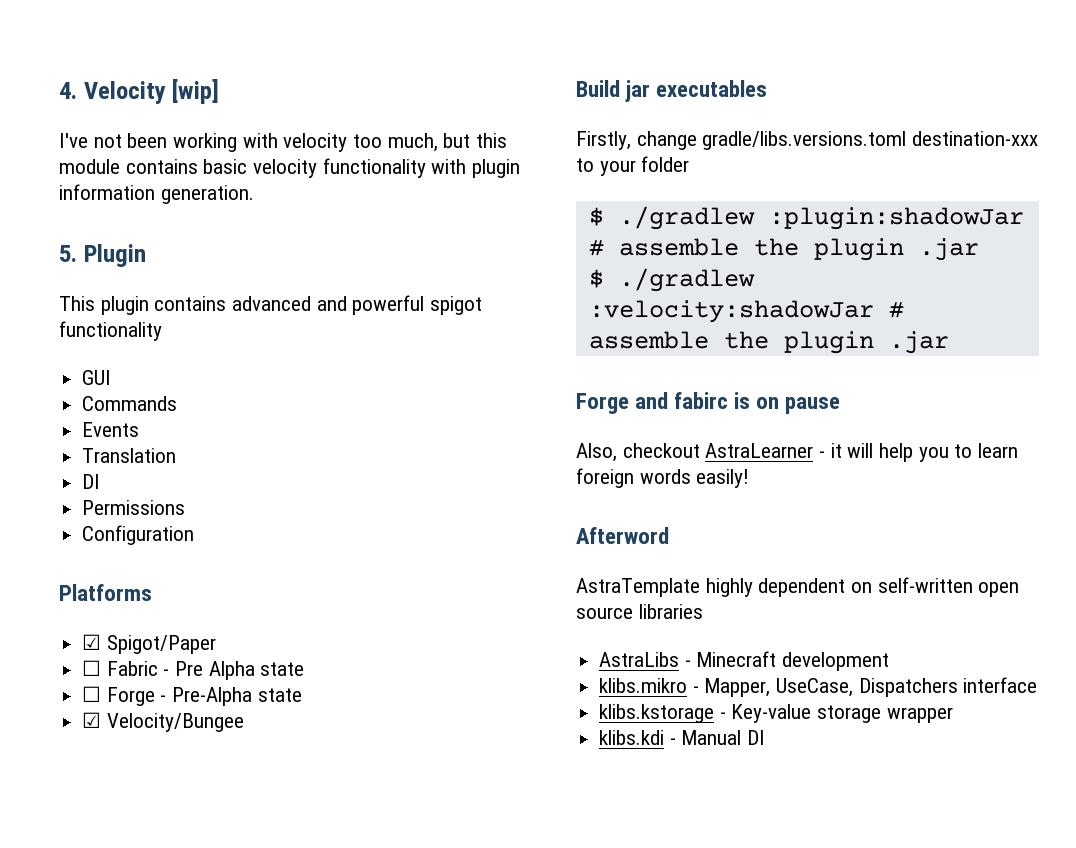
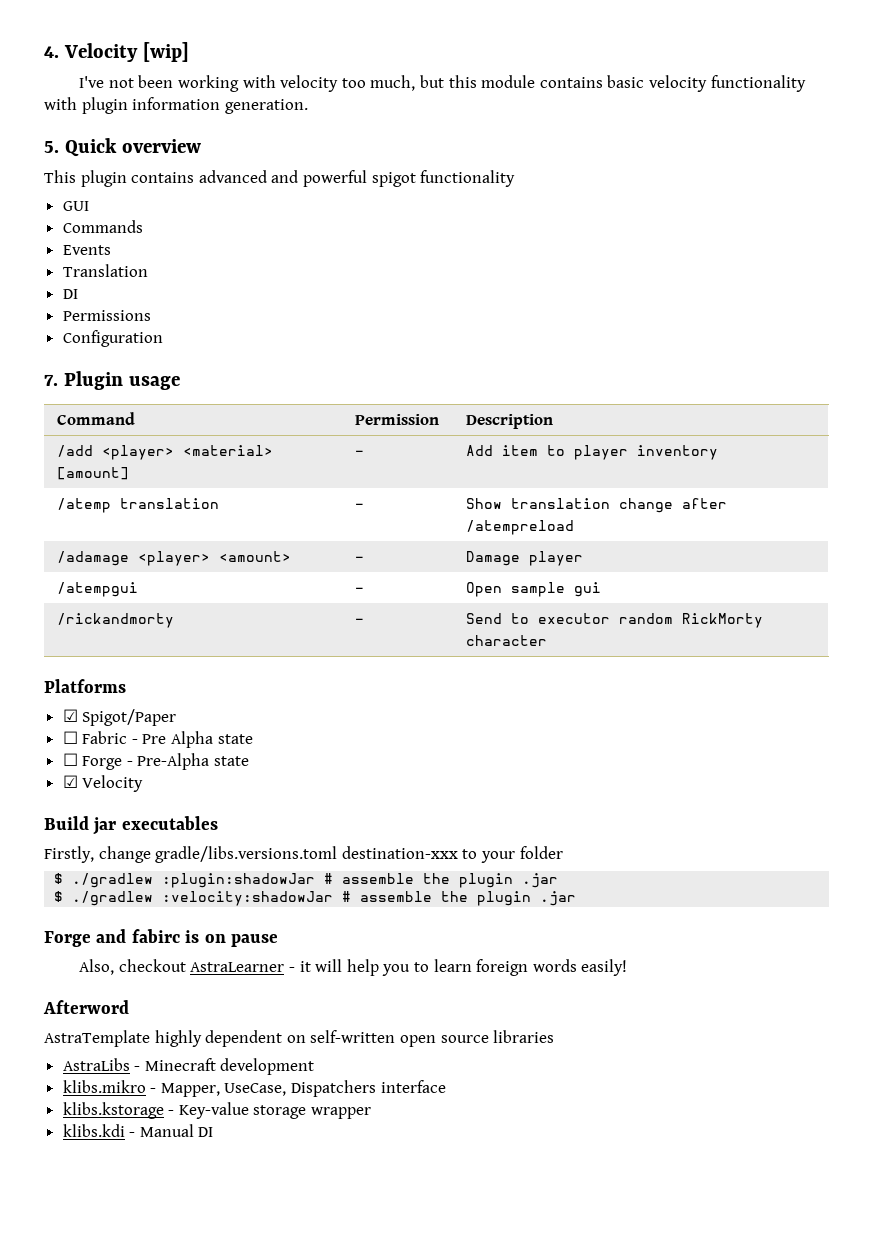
[83,244,146,267] Plugin -> [64,138,201,157] Quick overview
(195, 535) none -> [44,371,180,390] [56,412,135,425] [354,414,439,425] [465,414,553,429] [56,445,273,460] [56,467,129,480] [354,450,364,456] [465,445,718,460] [56,498,219,513] [354,503,364,509] [465,498,727,513] [465,520,574,535] [56,551,291,566] [354,556,364,562] [465,551,583,566] [56,582,138,597] [354,587,364,593] [465,582,601,597] [56,613,174,628] [354,618,364,624] [465,613,763,628] [465,635,547,646] // 7. Plugin usage // Command | Permission | Description // /add <player> <material> [amount] | - | Add item to player inventory // /atemp translation | - | Show translation change after /atempreload // /adamage <player> <amount> | - | Damage player // /atempgui | - | Open sample gui // /rickandmorty | - | Send to executor random RickMorty character
[106,713,244,732] Velocity/Bungee -> [82,775,144,792] Velocity

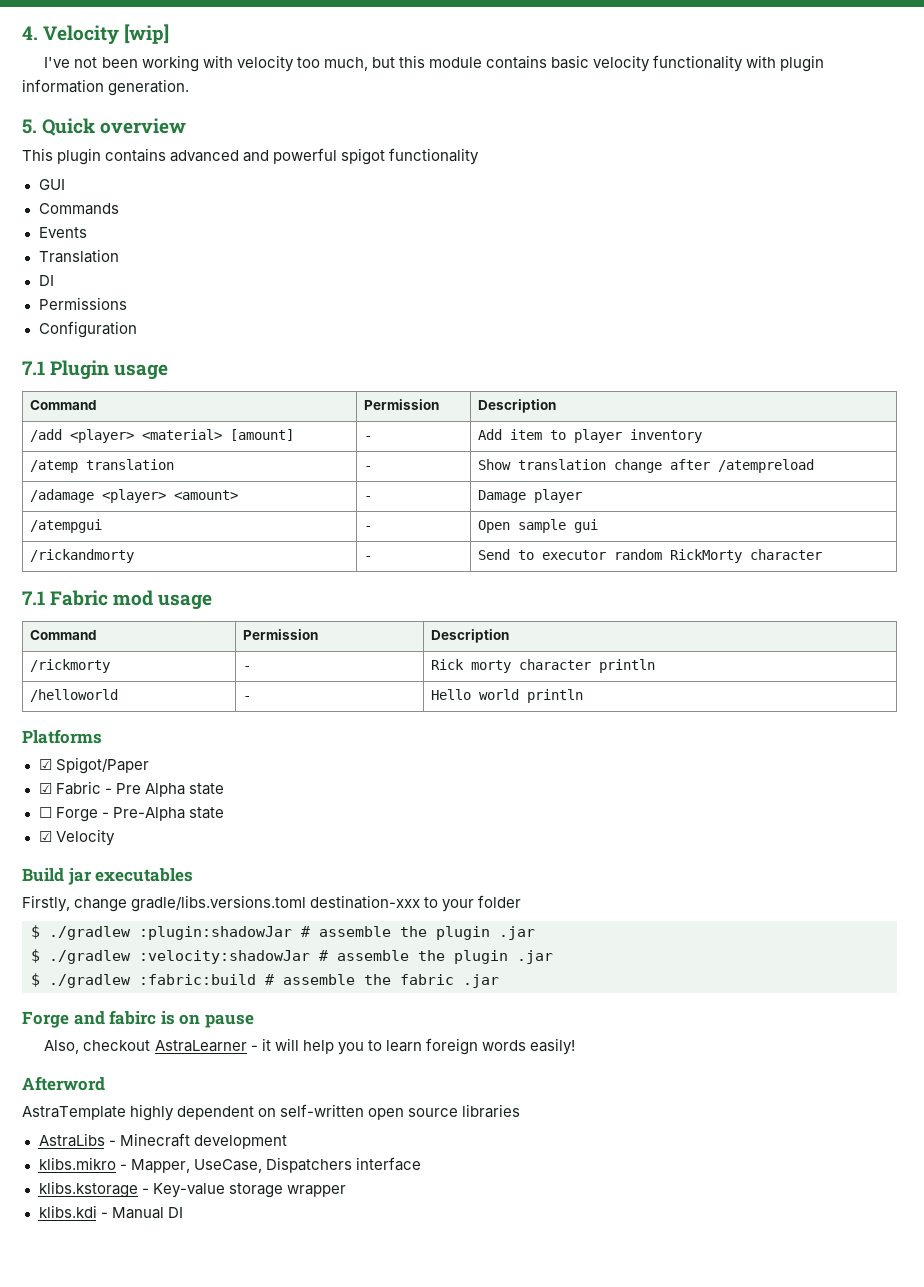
[44,374,58,386] 7. -> [22,361,45,375] 7.1
(547, 640) none -> [22,590,213,610] [29,630,97,640] [242,629,318,640] [430,629,509,643] [29,659,110,673] [242,666,251,670] [430,659,655,673] [29,689,118,702] [242,696,251,700] [430,689,583,703] // 7.1 Fabric mod usage // Command | Permission | Description // /rickmorty | - | Rick morty character println // /helloworld | - | Hello world println
[62,731,78,744] ☐ -> [38,783,52,794] ☑
(577, 898) none -> [31,973,499,988] // $ ./gradlew :fabric:build # assemble the fabric .jar

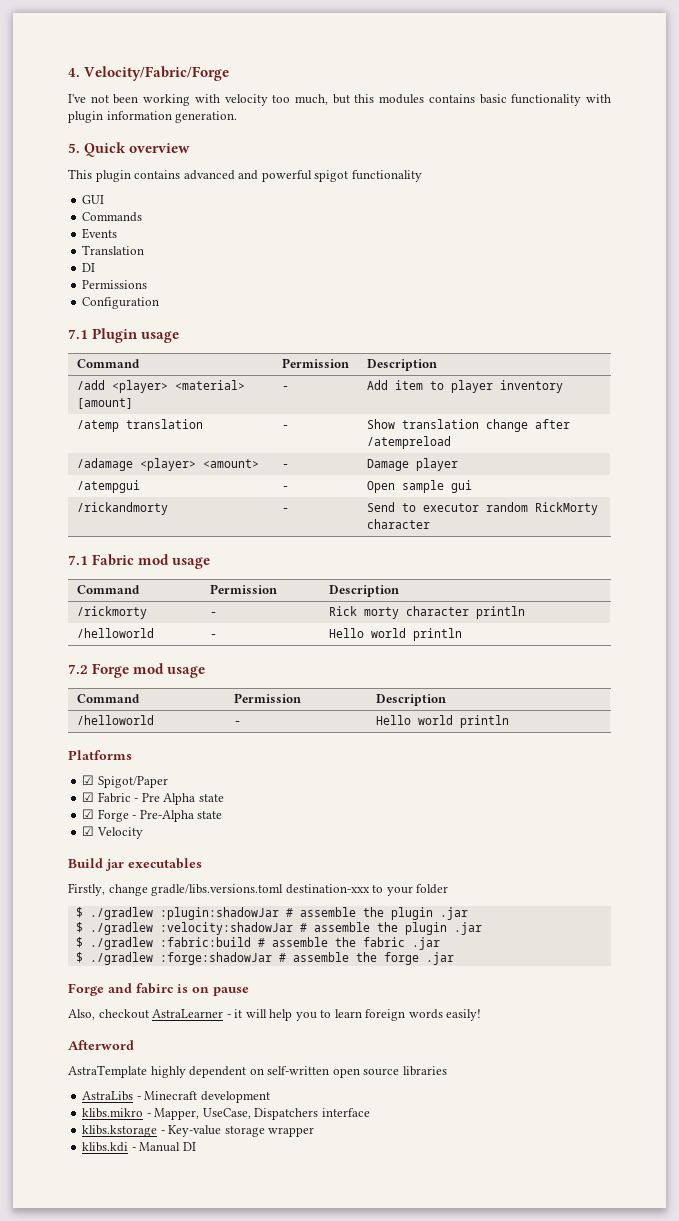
[43,24,170,45] Velocity [wip] -> [84,66,230,81] Velocity/Fabric/Forge
[428,57,482,68] module -> [379,94,425,104] modules
[593,55,651,72] velocity -> (507, 99) none
(583, 696) none -> [68,663,206,678] [76,694,140,703] [233,693,301,703] [375,694,446,706] [76,715,154,725] [233,721,241,725] [375,715,509,728] // 7.2 Forge mod usage // Command | Permission | Description // /helloworld | - | Hello world println
[38,807,52,818] ☐ -> [82,809,95,819] ☑
(499, 981) none -> [75,952,454,965] // $ ./gradlew :forge:shadowJar # assemble the forge .jar

